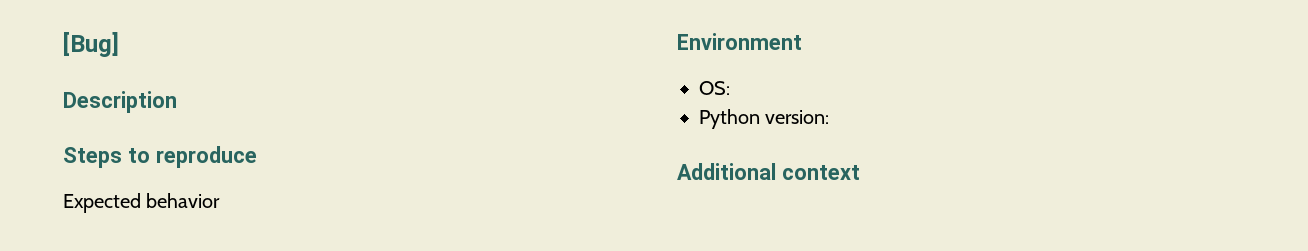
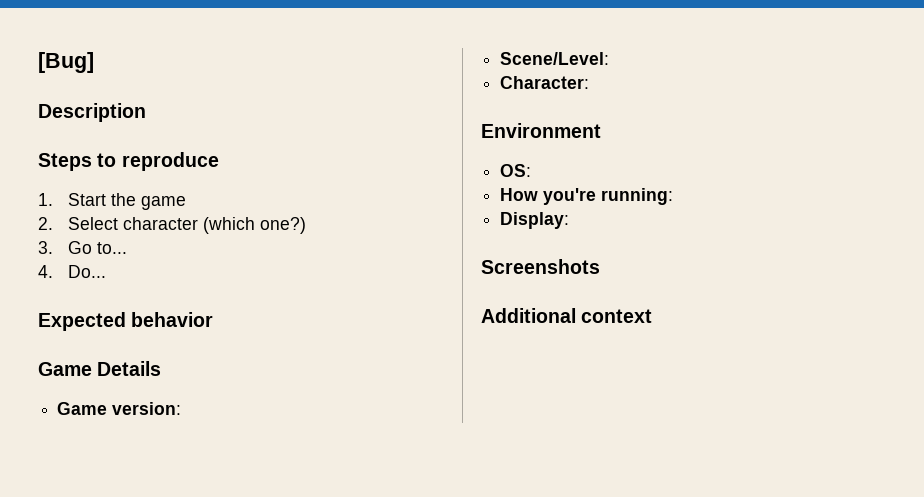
[63,193,221,213] [677,33,802,50] [699,81,730,95] [699,109,830,129] Expected behavior // Environment // OS: // Python version: -> [38,193,187,210] [38,217,307,234] [38,241,128,254] [38,265,107,278] [38,312,214,331] [38,361,162,376] [57,402,182,415] [500,52,610,65] [500,76,590,89] [481,123,601,138] [500,164,532,177] [500,188,674,205] [500,212,570,229] [481,259,600,274] 1. Start the game // 2. Select character (which one?) // 3. Go to... // 4. Do... // Expected behavior // Game Details // Game version: // Scene/Level: // Character: // Environment // OS: // How you're running: // Display: // Screenshots

